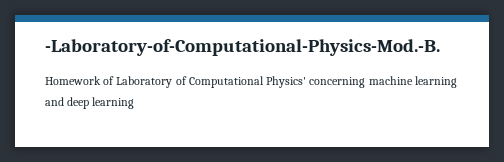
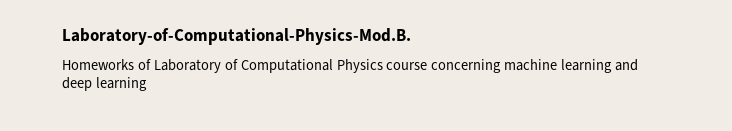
[45,39,440,56] [45,76,101,85] -Laboratory-of-Computational-Physics-Mod.-B. // Homework -> [62,28,411,45] [62,59,134,70] Laboratory-of-Computational-Physics-Mod.B. // Homeworks
[266,76,307,88] Physics' -> [336,59,428,73] Physics course

